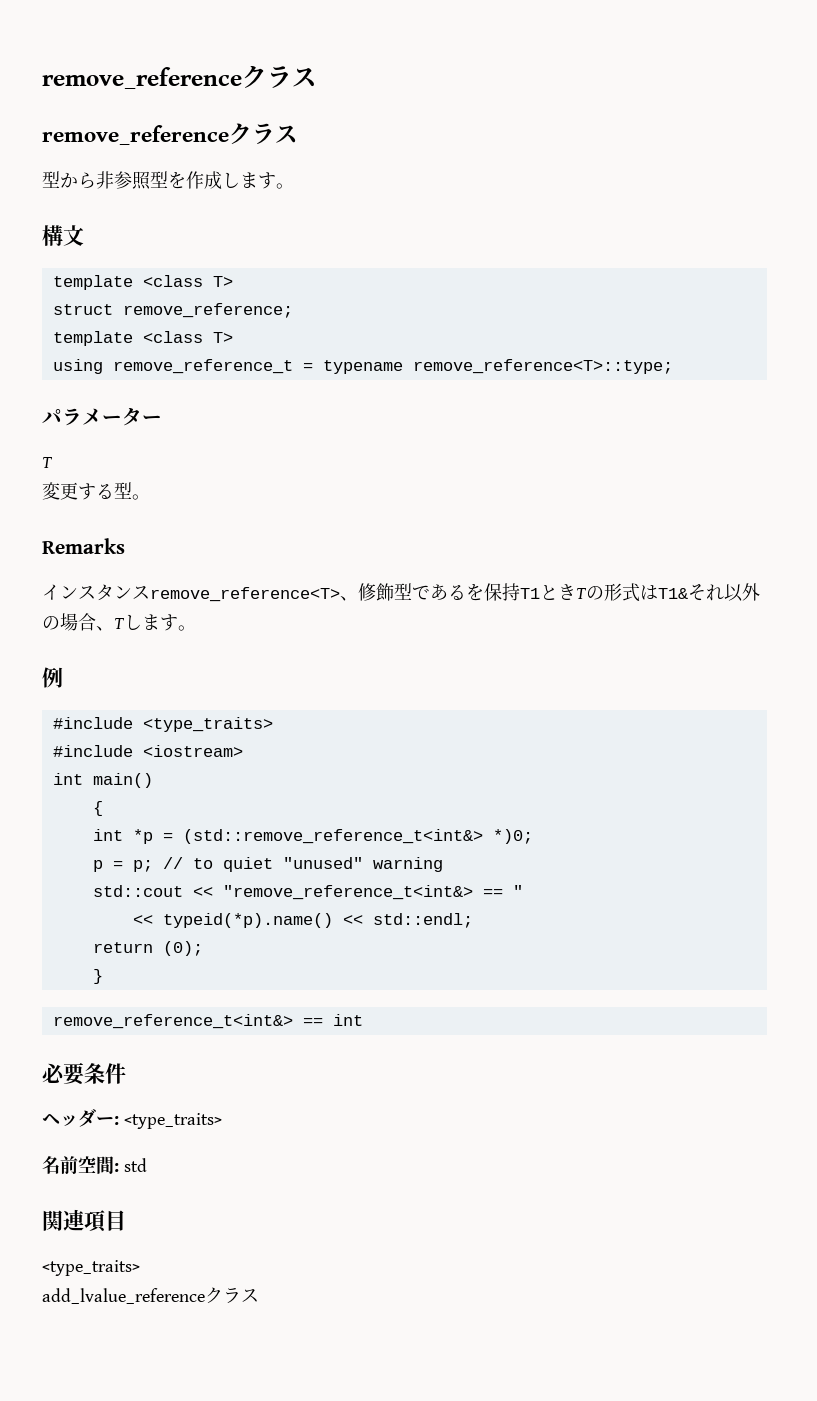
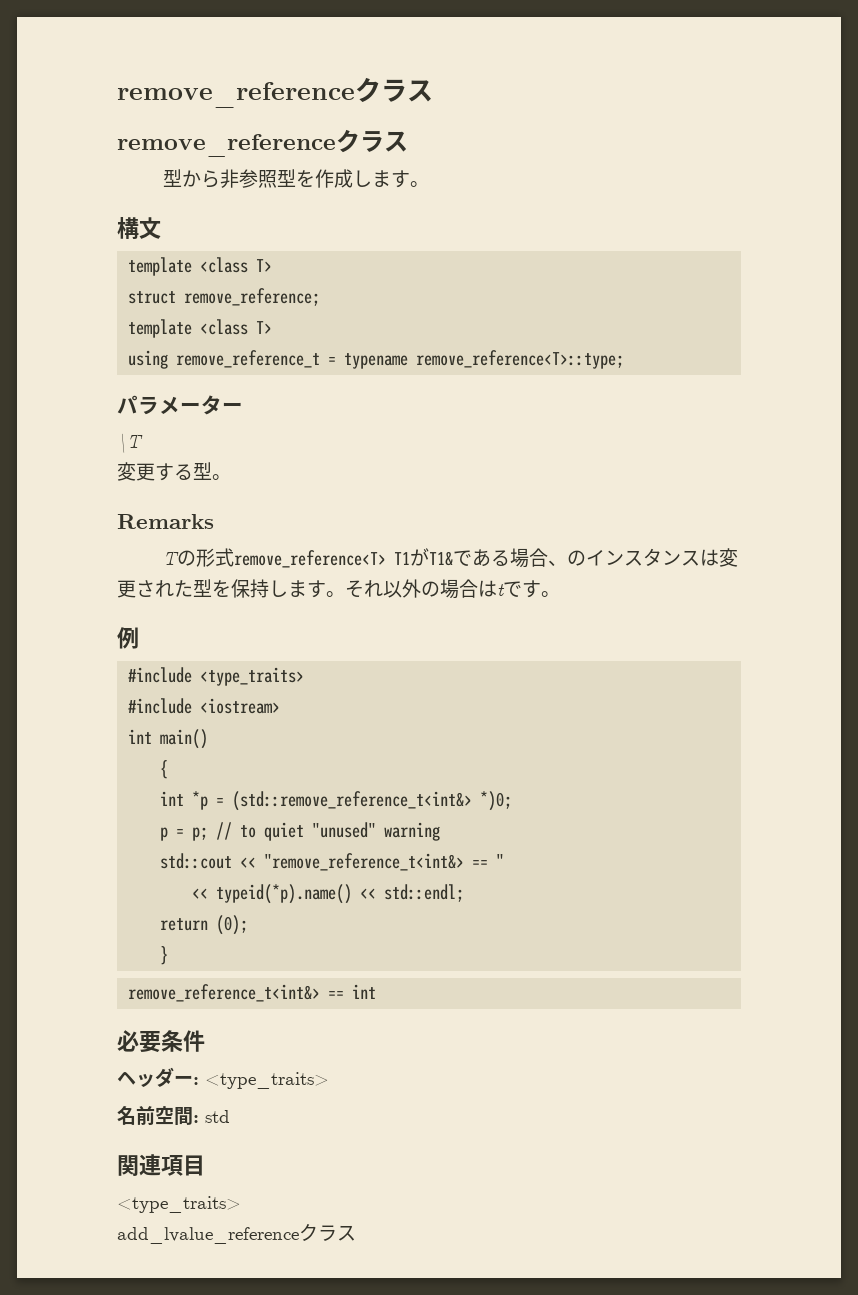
[42,457,53,468] T -> [117,433,143,453] \T
[42,583,688,602] インスタンスremove_reference<T>、修飾型であるを保持T1ときTの形式はT1& -> [162,548,738,568] [117,579,345,598] Tの形式remove_reference<T> T1がT1&である場合、のインスタンスは変更された型を保持します。
[96,614,160,631] 、Tしま -> [478,580,522,597] はtで

